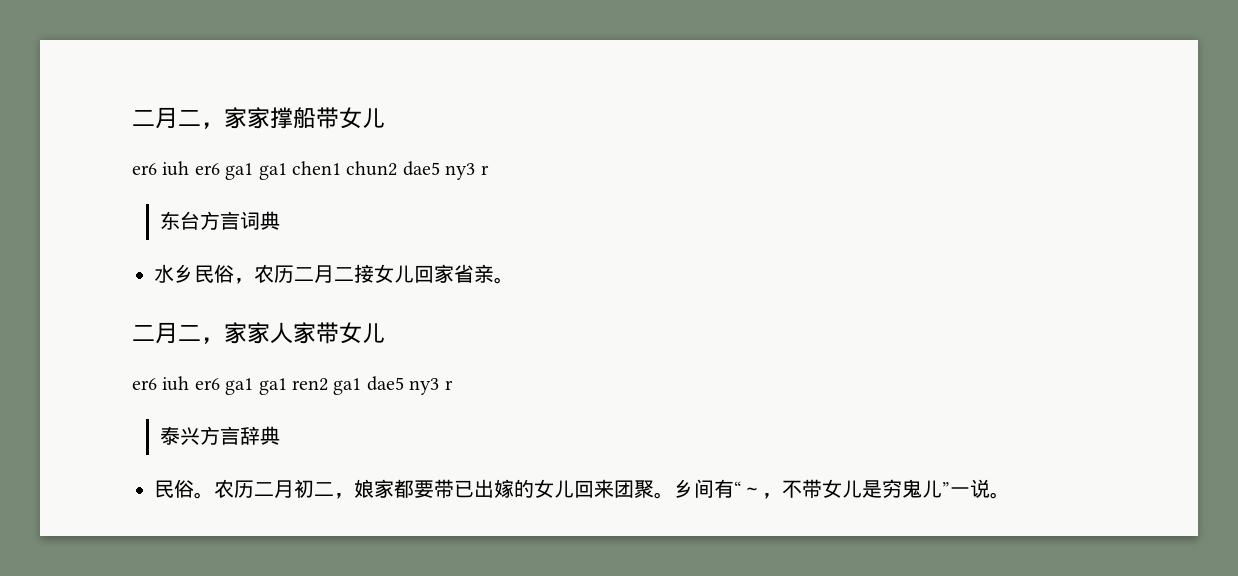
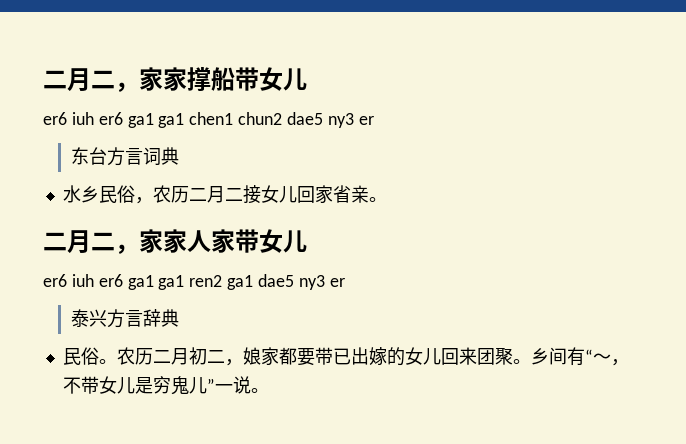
[480,165,489,175] r -> [358,116,374,125] er
[444,380,453,390] r -> [329,278,345,287] er

